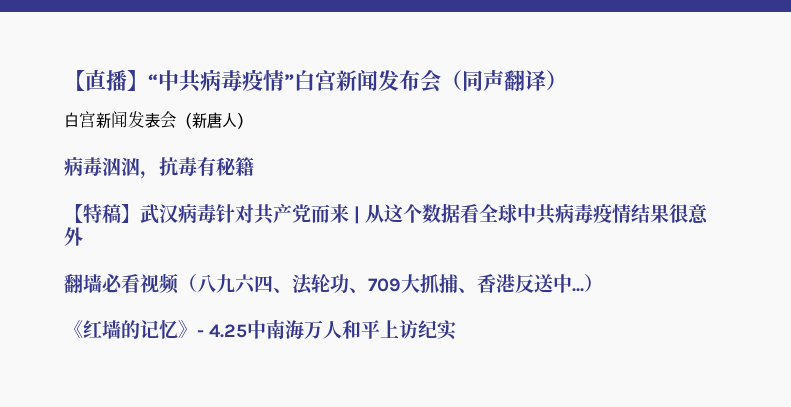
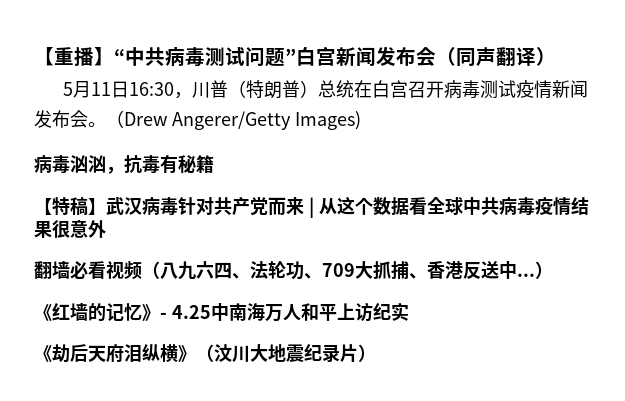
[64,69,106,91] 【直 -> [34,47,74,66] 【重
[242,69,284,91] 疫情 -> [205,47,285,67] 测试问题
[64,111,252,129] 白宫新闻发表会（新唐人） -> [62,80,588,99] [34,110,361,130] 5月11日16:30，川普（特朗普）总统在白宫召开病毒测试疫情新闻发布会。（Drew Angerer/Getty Images)
(458, 330) none -> [34,343,376,363] // 《劫后天府泪纵横》（汶川大地震纪录片）

